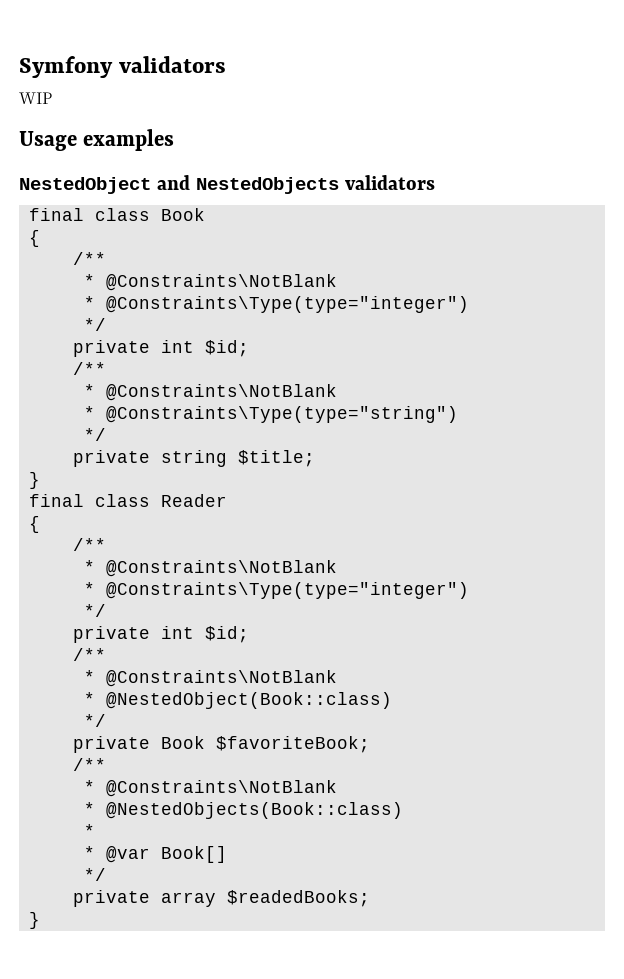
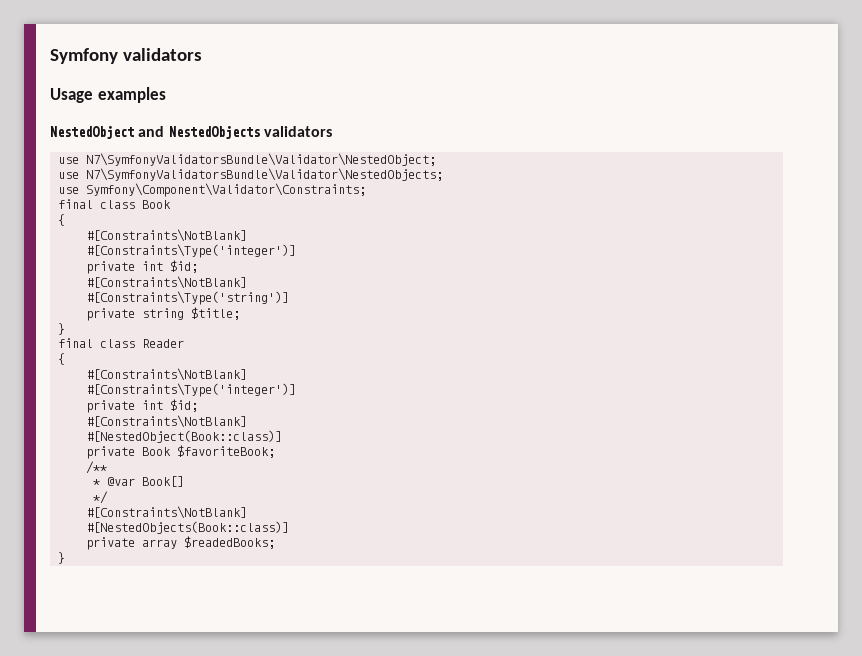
[19,92,52,104] // WIP -> (202, 54) none
[28,208,205,221] [28,230,40,247] [72,252,106,265] [83,274,337,291] [83,296,469,313] [83,318,106,331] [72,340,249,357] [72,362,106,375] [83,384,337,401] [83,406,458,423] [83,428,106,441] final class Book // { // /** // * @Constraints\NotBlank // * @Constraints\Type(type="integer") // */ // private int $id; // /** // * @Constraints\NotBlank // * @Constraints\Type(type="string") // */ -> [58,153,437,166] [58,168,444,181] [58,183,367,197] [58,199,172,209] [58,214,66,226] [86,229,248,242] [86,244,297,258] [86,260,199,274] [86,276,248,289] [86,291,290,305] use N7\SymfonyValidatorsBundle\Validator\NestedObject; // use N7\SymfonyValidatorsBundle\Validator\NestedObjects; // use Symfony\Component\Validator\Constraints; // final class Book // { // #[Constraints\NotBlank] // #[Constraints\Type('integer')] // private int $id; // #[Constraints\NotBlank] // #[Constraints\Type('string')]
[72,538,106,551] [83,560,337,577] [83,582,469,599] [83,604,106,617] [72,626,249,643] [72,648,106,661] [83,670,337,687] [83,692,392,709] [83,714,106,727] /** // * @Constraints\NotBlank // * @Constraints\Type(type="integer") // */ // private int $id; // /** // * @Constraints\NotBlank // * @NestedObject(Book::class) // */ -> [86,368,248,381] [86,383,297,397] [86,399,199,413] [86,415,248,428] [86,430,283,443] #[Constraints\NotBlank] // #[Constraints\Type('integer')] // private int $id; // #[Constraints\NotBlank] // #[NestedObject(Book::class)]
[83,780,337,797] [83,802,403,819] [83,824,95,837] // * @Constraints\NotBlank // * @NestedObjects(Book::class) // * -> (108, 467) none
(106, 874) none -> [86,506,248,519] [86,521,290,534] // #[Constraints\NotBlank] // #[NestedObjects(Book::class)]

